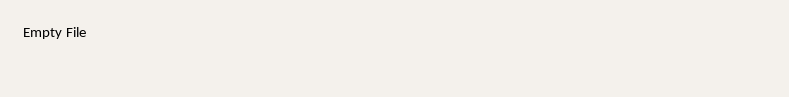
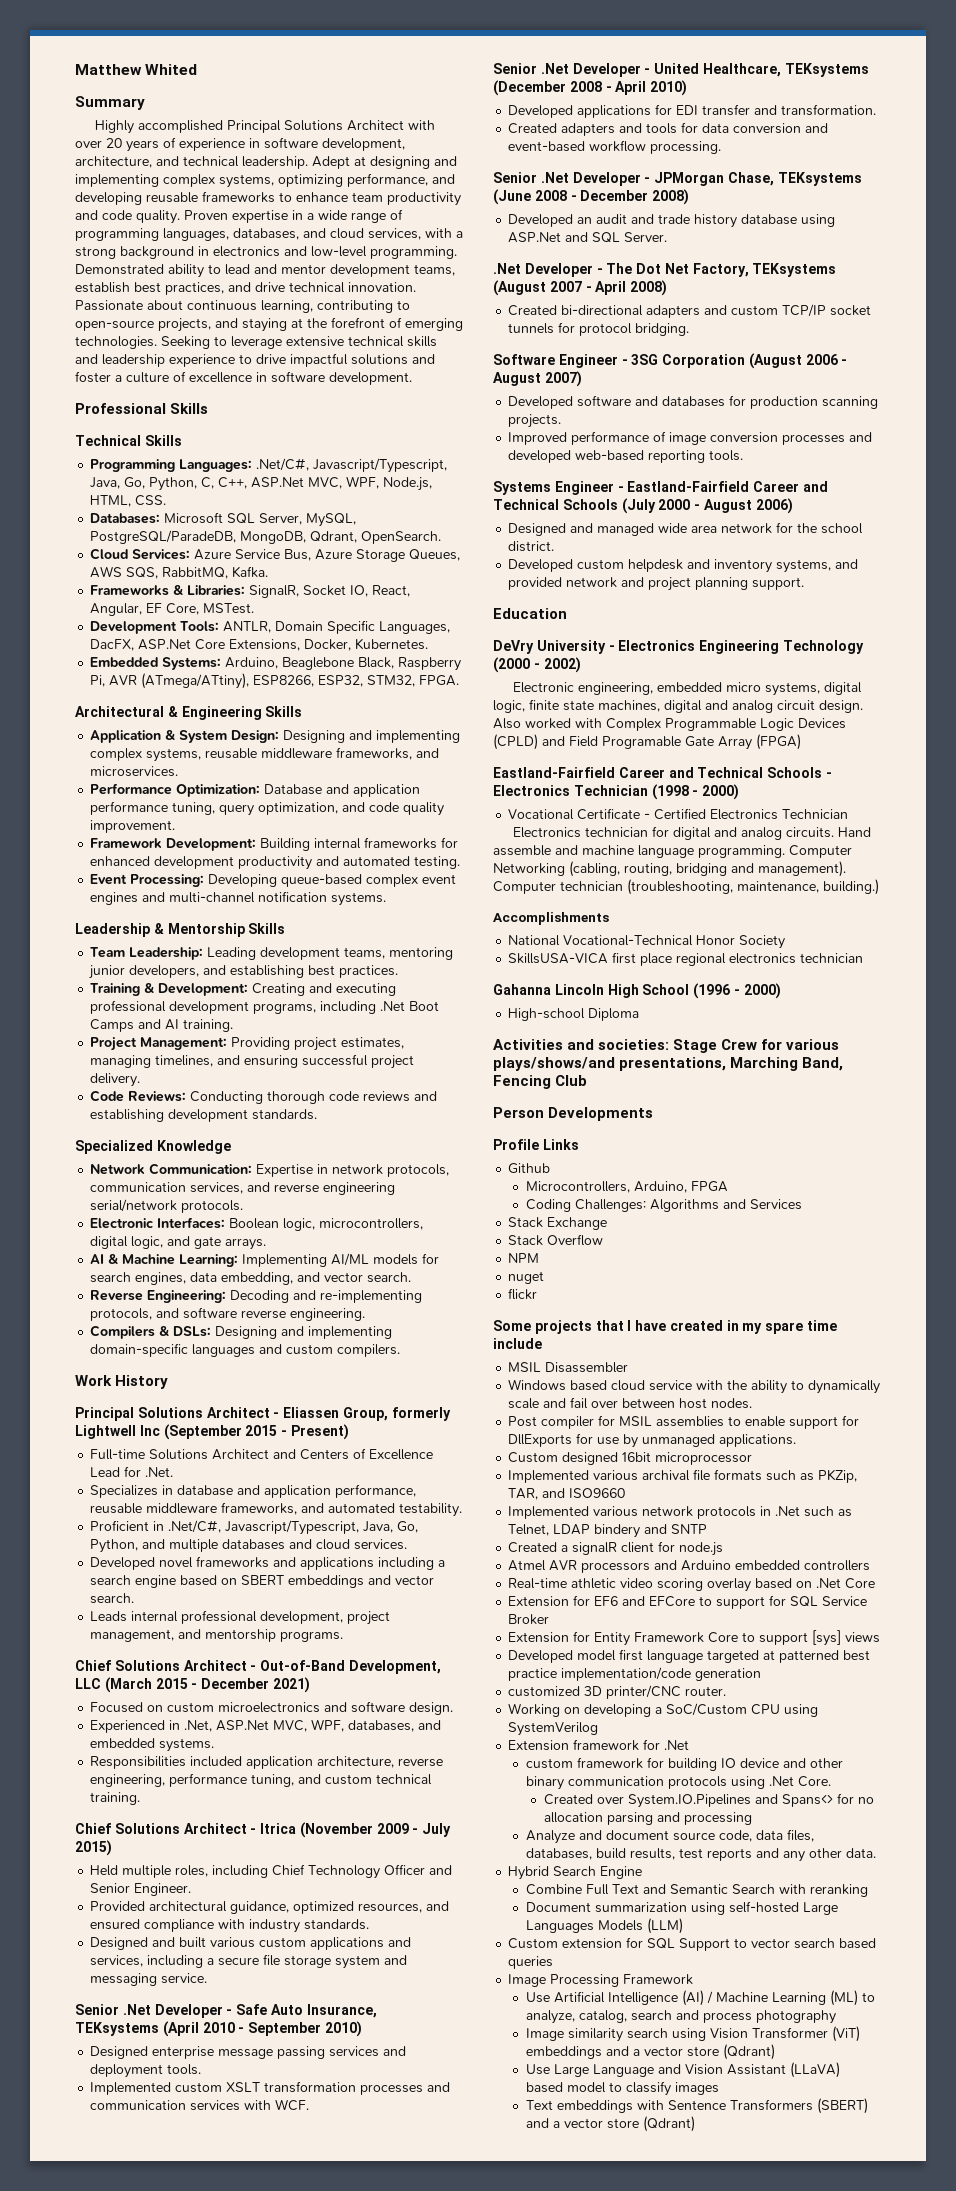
[23,27,86,39] Empty File -> [75,64,198,75] [75,96,145,110] [94,120,435,134] [75,137,405,152] [75,156,457,169] [75,173,455,188] [75,191,461,206] [75,209,403,224] [75,228,463,241] [75,246,457,259] [75,264,455,278] [75,282,416,295] [75,300,410,313] [75,317,463,332] [75,336,437,349] [75,353,435,367] [75,371,412,385] [75,403,209,414] [75,435,182,446] [90,458,448,473] [90,476,433,491] [90,495,167,507] [90,512,357,527] [90,530,442,544] [90,548,461,562] [90,566,269,579] [90,585,411,598] [90,603,255,616] [90,620,451,634] [90,638,429,651] [90,657,462,671] [90,673,460,689] [75,706,303,720] [90,730,461,743] [90,747,440,762] [90,766,179,777] [90,783,421,797] [90,801,445,816] [90,820,176,833] [90,837,459,851] [90,856,461,870] [90,874,457,887] [90,891,387,906] [75,923,286,937] [90,947,454,960] [89,965,399,979] [90,983,397,996] [90,1000,440,1014] [90,1019,234,1032] [90,1037,405,1051] [90,1054,415,1069] [90,1073,141,1087] [90,1090,438,1104] [90,1109,318,1122] [75,1140,231,1154] [90,1163,450,1177] [90,1182,396,1195] [90,1199,244,1213] [90,1217,424,1231] [90,1236,267,1250] [90,1253,440,1267] [90,1272,412,1285] [90,1290,423,1303] [90,1307,366,1321] [90,1325,393,1339] [90,1343,401,1357] [75,1375,169,1389] [75,1407,451,1421] [75,1424,349,1440] [90,1448,434,1460] [90,1466,174,1477] [90,1484,417,1498] [90,1502,463,1517] [90,1520,419,1535] [90,1539,408,1553] [90,1556,446,1570] [90,1575,435,1588] [90,1593,135,1604] [90,1610,391,1625] [90,1629,344,1642] [75,1660,441,1674] [75,1677,310,1693] [90,1701,454,1715] [90,1719,442,1733] [90,1738,215,1752] [90,1756,444,1769] [90,1773,433,1787] [90,1792,141,1805] [75,1822,452,1838] [75,1840,112,1856] [90,1864,453,1879] [90,1883,192,1896] [90,1901,450,1914] [90,1919,370,1933] [90,1937,412,1950] [90,1954,408,1969] [90,1973,208,1986] [75,2004,377,2018] [75,2021,362,2037] [90,2046,407,2059] [90,2064,202,2078] [90,2081,451,2095] [90,2099,310,2111] [493,63,869,77] [493,80,688,96] [508,104,877,118] [508,122,829,136] [508,140,722,154] [493,172,862,186] [493,189,690,205] [508,214,836,228] [508,232,668,243] [493,263,837,277] [493,280,668,296] [508,304,872,318] [508,322,690,336] [493,353,848,369] [493,371,582,387] [508,395,879,409] [508,414,562,428] [508,431,873,445] [508,450,744,463] [493,481,828,495] [493,498,793,514] [508,522,864,536] [508,541,555,552] [508,559,859,573] [508,577,805,591] [493,608,567,619] [493,640,864,654] [493,657,581,673] [512,682,862,696] [493,699,863,713] [493,718,846,731] [493,734,801,750] [493,767,832,778] [493,784,740,800] [508,808,849,820] [512,826,871,840] [493,845,852,858] [493,861,846,877] [493,879,879,895] [493,912,609,925] [508,935,786,949] [508,952,864,966] [493,983,781,999] [508,1008,640,1021] [493,1039,840,1053] [493,1057,844,1071] [493,1075,588,1089] [493,1107,654,1121] [493,1139,579,1150] [508,1163,551,1174] [526,1181,729,1193] [526,1199,803,1212] [508,1217,608,1230] [508,1234,604,1246] [508,1253,540,1263] [508,1271,545,1284] [508,1288,538,1300] [493,1320,838,1334] [493,1338,542,1349] [508,1362,629,1373] [508,1379,881,1394] [508,1397,753,1409] [508,1415,860,1429] [508,1433,797,1448] [508,1452,753,1465] [508,1469,858,1483] [508,1488,626,1500] [508,1506,853,1519] [508,1524,708,1538] [508,1541,724,1556] [508,1560,871,1573] [508,1578,876,1592] [508,1595,868,1609] [508,1614,550,1625] [508,1630,881,1646] [508,1649,871,1663] [508,1667,762,1681] [508,1685,727,1699] [508,1703,819,1717] [508,1722,599,1736] [508,1739,690,1751] [526,1757,844,1771] [526,1776,832,1790] [543,1793,874,1808] [543,1812,752,1825] [526,1829,815,1844] [526,1848,877,1862] [508,1866,643,1880] [526,1884,869,1897] [526,1901,839,1915] [526,1918,684,1934] [508,1937,877,1951] [508,1956,554,1969] [508,1974,694,1987] [526,1990,876,2006] [526,2010,837,2024] [526,2026,861,2042] [526,2044,776,2060] [526,2062,841,2078] [526,2081,720,2096] [526,2098,869,2114] [526,2116,696,2132] Matthew Whited // Summary // Highly accomplished Principal Solutions Architect with over 20 years of experience in software development, architecture, and technical leadership. Adept at designing and implementing complex systems, optimizing performance, and developing reusable frameworks to enhance team productivity and code quality. Proven expertise in a wide range of programming languages, databases, and cloud services, with a strong background in electronics and low-level programming. Demonstrated ability to lead and mentor development teams, establish best practices, and drive technical innovation. Passionate about continuous learning, contributing to open-source projects, and staying at the forefront of emerging technologies. Seeking to leverage extensive technical skills and leadership experience to drive impactful solutions and foster a culture of excellence in software development. // Professional Skills // Technical Skills // Programming Languages: .Net/C#, Javascript/Typescript, Java, Go, Python, C, C++, ASP.Net MVC, WPF, Node.js, HTML, CSS. // Databases: Microsoft SQL Server, MySQL, PostgreSQL/ParadeDB, MongoDB, Qdrant, OpenSearch. // Cloud Services: Azure Service Bus, Azure Storage Queues, AWS SQS, RabbitMQ, Kafka. // Frameworks & Libraries: SignalR, Socket IO, React, Angular, EF Core, MSTest. // Development Tools: ANTLR, Domain Specific Languages, DacFX, ASP.Net Core Extensions, Docker, Kubernetes. // Embedded Systems: Arduino, Beaglebone Black, Raspberry Pi, AVR (ATmega/ATtiny), ESP8266, ESP32, STM32, FPGA. // Architectural & Engineering Skills // Application & System Design: Designing and implementing complex systems, reusable middleware frameworks, and microservices. // Performance Optimization: Database and application performance tuning, query optimization, and code quality improvement. // Framework Development: Building internal frameworks for enhanced development productivity and automated testing. // Event Processing: Developing queue-based complex event engines and multi-channel notification systems. // Leadership & Mentorship Skills // Team Leadership: Leading development teams, mentoring junior developers, and establishing best practices. // Training & Development: Creating and executing professional development programs, including .Net Boot Camps and AI training. // Project Management: Providing project estimates, managing timelines, and ensuring successful project delivery. // Code Reviews: Conducting thorough code reviews and establishing development standards. // Specialized Knowledge // Network Communication: Expertise in network protocols, communication services, and reverse engineering serial/network protocols. // Electronic Interfaces: Boolean logic, microcontrollers, digital logic, and gate arrays. // AI & Machine Learning: Implementing AI/ML models for search engines, data embedding, and vector search. // Reverse Engineering: Decoding and re-implementing protocols, and software reverse engineering. // Compilers & DSLs: Designing and implementing domain-specific languages and custom compilers. // Work History // Principal Solutions Architect - Eliassen Group, formerly Lightwell Inc (September 2015 - Present) // Full-time Solutions Architect and Centers of Excellence Lead for .Net. // Specializes in database and application performance, reusable middleware frameworks, and automated testability. // Proficient in .Net/C#, Javascript/Typescript, Java, Go, Python, and multiple databases and cloud services. // Developed novel frameworks and applications including a search engine based on SBERT embeddings and vector search. // Leads internal professional development, project management, and mentorship programs. // Chief Solutions Architect - Out-of-Band Development, LLC (March 2015 - December 2021) // Focused on custom microelectronics and software design. // Experienced in .Net, ASP.Net MVC, WPF, databases, and embedded systems. // Responsibilities included application architecture, reverse engineering, performance tuning, and custom technical training. // Chief Solutions Architect - Itrica (November 2009 - July 2015) // Held multiple roles, including Chief Technology Officer and Senior Engineer. // Provided architectural guidance, optimized resources, and ensured compliance with industry standards. // Designed and built various custom applications and services, including a secure file storage system and messaging service. // Senior .Net Developer - Safe Auto Insurance, TEKsystems (April 2010 - September 2010) // Designed enterprise message passing services and deployment tools. // Implemented custom XSLT transformation processes and communication services with WCF. // Senior .Net Developer - United Healthcare, TEKsystems (December 2008 - April 2010) // Developed applications for EDI transfer and transformation. // Created adapters and tools for data conversion and event-based workflow processing. // Senior .Net Developer - JPMorgan Chase, TEKsystems (June 2008 - December 2008) // Developed an audit and trade history database using ASP.Net and SQL Server. // .Net Developer - The Dot Net Factory, TEKsystems (August 2007 - April 2008) // Created bi-directional adapters and custom TCP/IP socket tunnels for protocol bridging. // Software Engineer - 3SG Corporation (August 2006 - August 2007) // Developed software and databases for production scanning projects. // Improved performance of image conversion processes and developed web-based reporting tools. // Systems Engineer - Eastland-Fairfield Career and Technical Schools (July 2000 - August 2006) // Designed and managed wide area network for the school district. // Developed custom helpdesk and inventory systems, and provided network and project planning support. // Education // DeVry University - Electronics Engineering Technology (2000 - 2002) // Electronic engineering, embedded micro systems, digital logic, finite state machines, digital and analog circuit design. Also worked with Complex Programmable Logic Devices (CPLD) and Field Programable Gate Array (FPGA) // Eastland-Fairfield Career and Technical Schools - Electronics Technician (1998 - 2000) // Vocational Certificate - Certified Electronics Technician // Electronics technician for digital and analog circuits. Hand assemble and machine language programming. Computer Networking (cabling, routing, bridging and management). Computer technician (troubleshooting, maintenance, building.) // Accomplishments // National Vocational-Technical Honor Society // SkillsUSA-VICA first place regional electronics technician // Gahanna Lincoln High School (1996 - 2000) // High-school Diploma // Activities and societies: Stage Crew for various plays/shows/and presentations, Marching Band, Fencing Club // Person Developments // Profile Links // Github // Microcontrollers, Arduino, FPGA // Coding Challenges: Algorithms and Services // Stack Exchange // Stack Overflow // NPM // nuget // flickr // Some projects that I have created in my spare time include // MSIL Disassembler // Windows based cloud service with the ability to dynamically scale and fail over between host nodes. // Post compiler for MSIL assemblies to enable support for DllExports for use by unmanaged applications. // Custom designed 16bit microprocessor // Implemented various archival file formats such as PKZip, TAR, and ISO9660 // Implemented various network protocols in .Net such as Telnet, LDAP bindery and SNTP // Created a signalR client for node.js // Atmel AVR processors and Arduino embedded controllers // Real-time athletic video scoring overlay based on .Net Core // Extension for EF6 and EFCore to support for SQL Service Broker // Extension for Entity Framework Core to support [sys] views // Developed model first language targeted at patterned best practice implementation/code generation // customized 3D printer/CNC router. // Working on developing a SoC/Custom CPU using SystemVerilog // Extension framework for .Net // custom framework for building IO device and other binary communication protocols using .Net Core. // Created over System.IO.Pipelines and Spans<> for no allocation parsing and processing // Analyze and document source code, data files, databases, build results, test reports and any other data. // Hybrid Search Engine // Combine Full Text and Semantic Search with reranking // Document summarization using self-hosted Large Languages Models (LLM) // Custom extension for SQL Support to vector search based queries // Image Processing Framework // Use Artificial Intelligence (AI) / Machine Learning (ML) to analyze, catalog, search and process photography // Image similarity search using Vision Transformer (ViT) embeddings and a vector store (Qdrant) // Use Large Language and Vision Assistant (LLaVA) based model to classify images // Text embeddings with Sentence Transformers (SBERT) and a vector store (Qdrant)

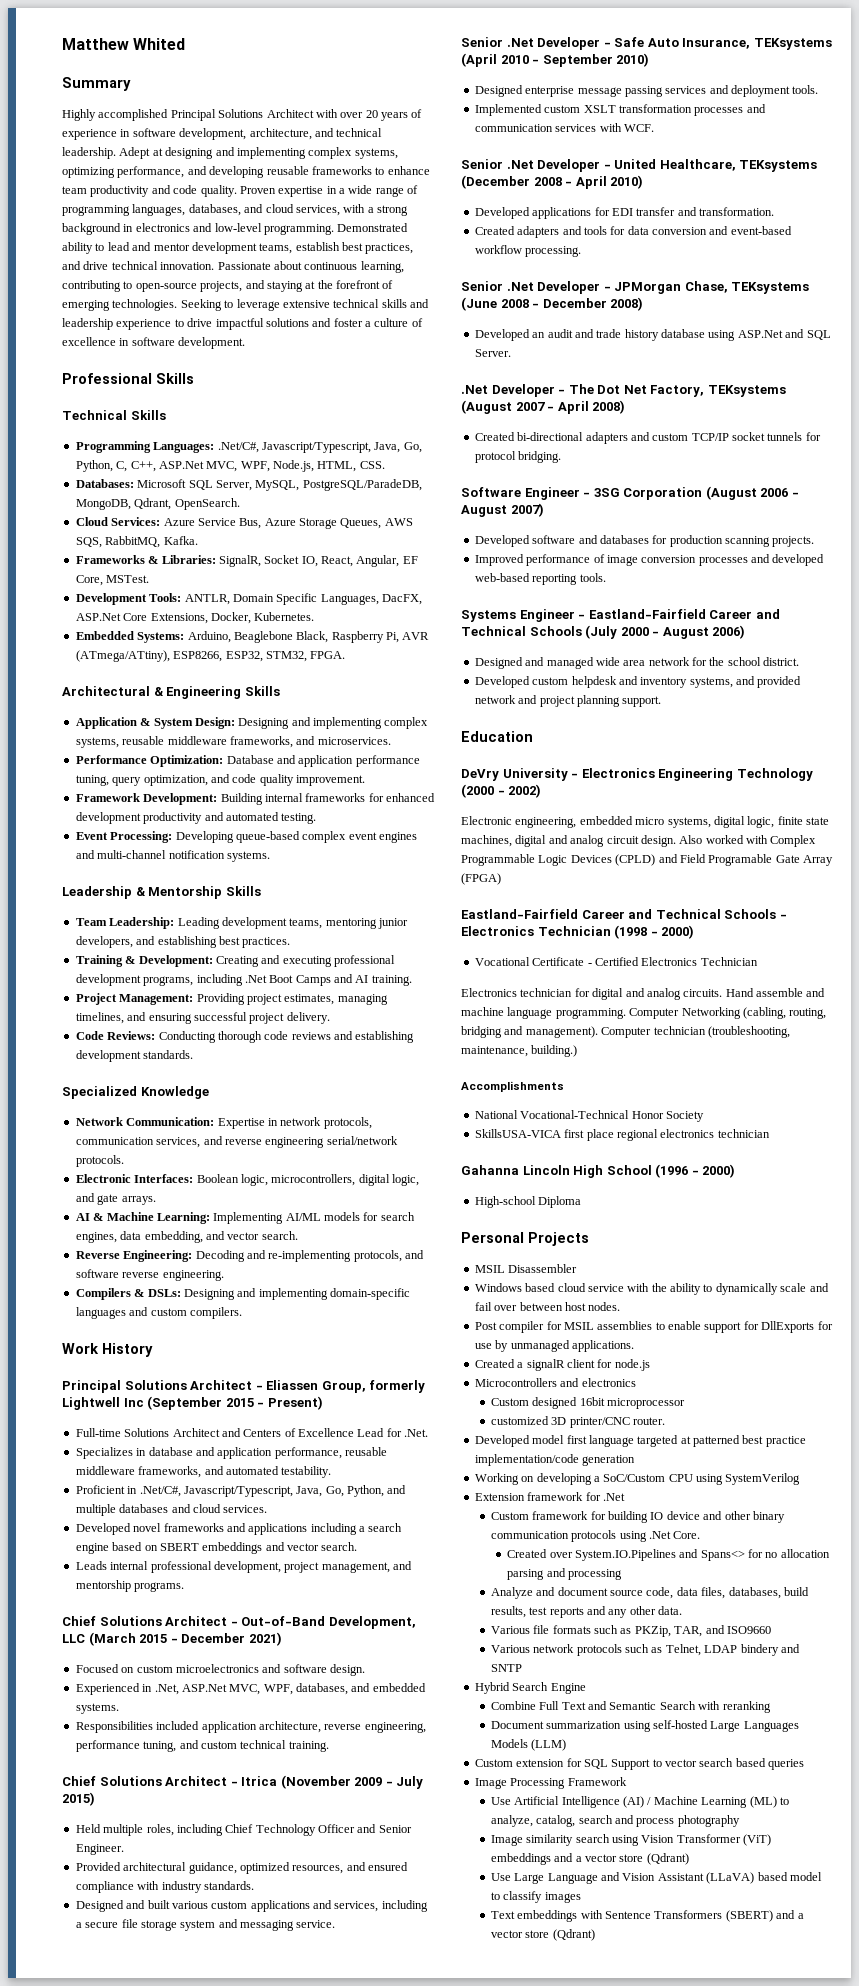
[493,1039,840,1053] [493,1057,844,1071] [493,1075,588,1089] [493,1107,654,1121] [493,1139,579,1150] [508,1163,551,1174] [526,1181,729,1193] [526,1199,803,1212] [508,1217,608,1230] [508,1234,604,1246] [508,1253,540,1263] [508,1271,545,1284] [508,1288,538,1300] [493,1320,838,1334] [493,1338,542,1349] Activities and societies: Stage Crew for various plays/shows/and presentations, Marching Band, Fencing Club // Person Developments // Profile Links // Github // Microcontrollers, Arduino, FPGA // Coding Challenges: Algorithms and Services // Stack Exchange // Stack Overflow // NPM // nuget // flickr // Some projects that I have created in my spare time include -> [461,1232,589,1246] Personal Projects
[508,1452,753,1465] [508,1469,858,1483] [508,1488,626,1500] [508,1506,853,1519] [508,1524,708,1538] // Custom designed 16bit microprocessor // Implemented various archival file formats such as PKZip, TAR, and ISO9660 // Implemented various network protocols in .Net such as Telnet, LDAP bindery and SNTP -> (634, 1346) none
[508,1560,871,1573] [508,1578,876,1592] [508,1595,868,1609] [508,1614,550,1625] [508,1630,881,1646] Atmel AVR processors and Arduino embedded controllers // Real-time athletic video scoring overlay based on .Net Core // Extension for EF6 and EFCore to support for SQL Service Broker // Extension for Entity Framework Core to support [sys] views -> [474,1378,636,1387] [490,1397,686,1409] [490,1416,666,1428] Microcontrollers and electronics // Custom designed 16bit microprocessor // customized 3D printer/CNC router.
[508,1685,727,1699] // customized 3D printer/CNC router. -> (636, 1460) none
[526,1758,574,1769] custom -> [490,1512,529,1520] Custom
(877, 1853) none -> [490,1625,771,1637] [490,1644,800,1656] [490,1664,522,1672] // Various file formats such as PKZip, TAR, and ISO9660 // Various network protocols such as Telnet, LDAP bindery and SNTP

